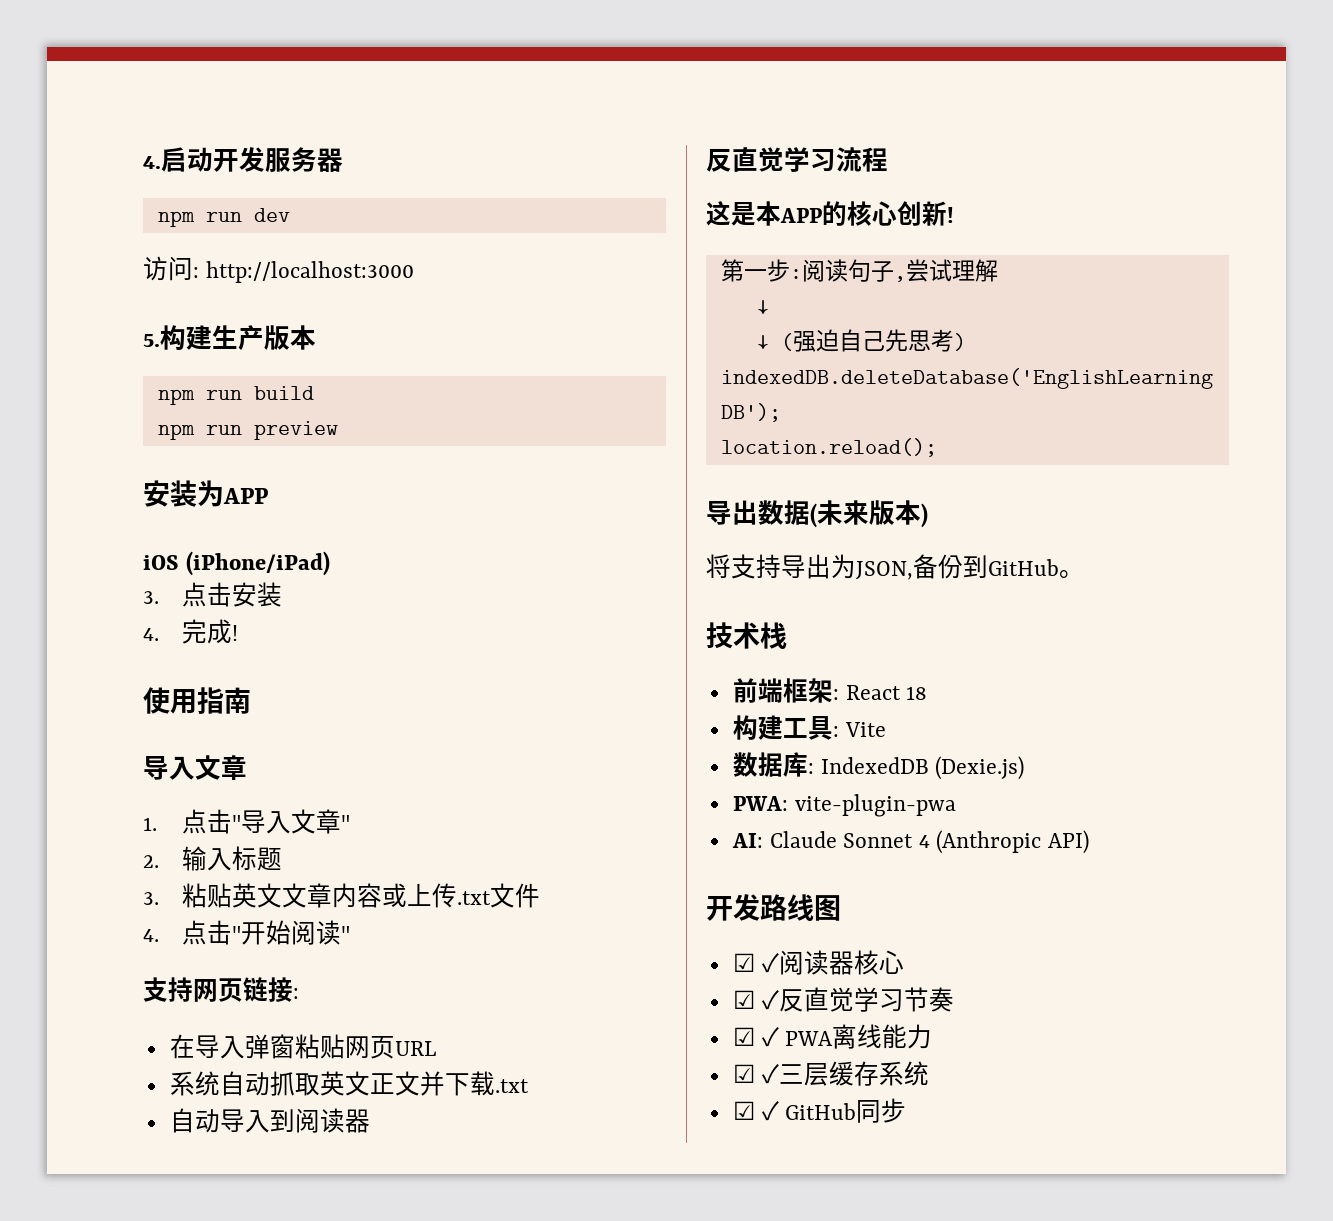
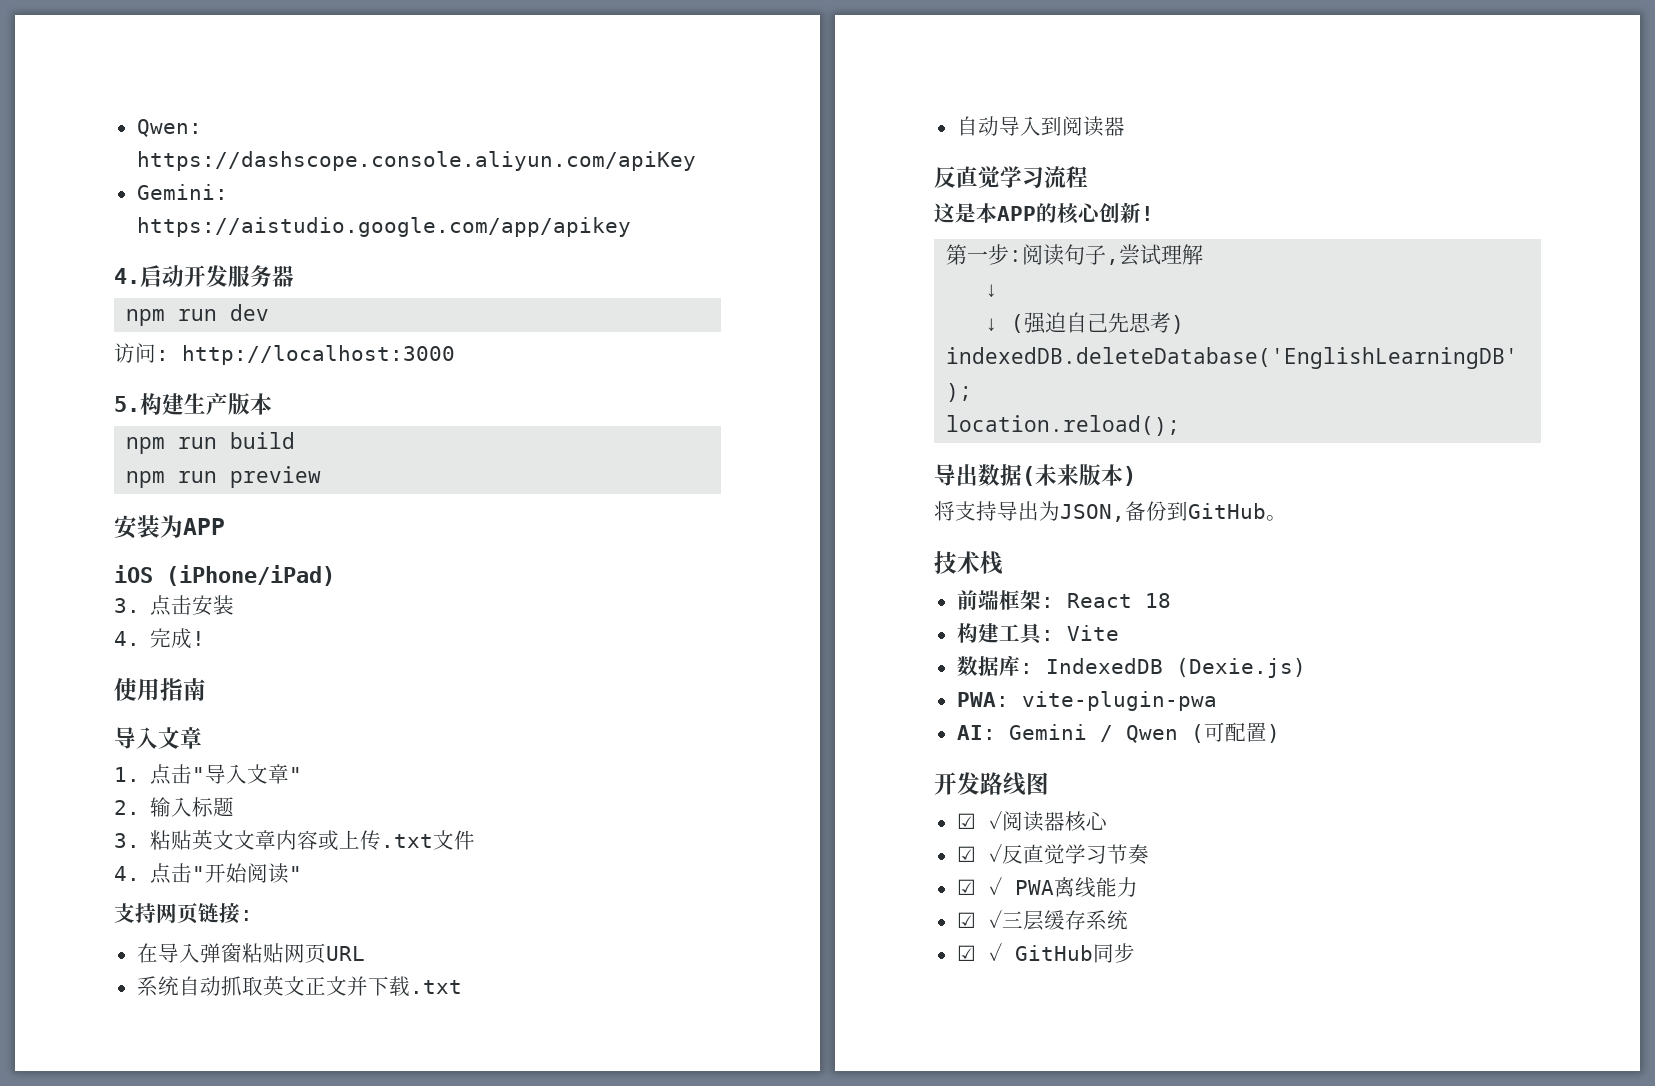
(143, 162) none -> [136,119,202,137] [136,151,696,171] [136,184,228,200] [136,217,631,237] Qwen: https://dashscope.console.aliyun.com/apiKey // Gemini: https://aistudio.google.com/app/apikey //
[769,830,1090,854] Claude Sonnet 4 (Anthropic API) -> [1008,722,1280,743] Gemini / Qwen (可配置)

